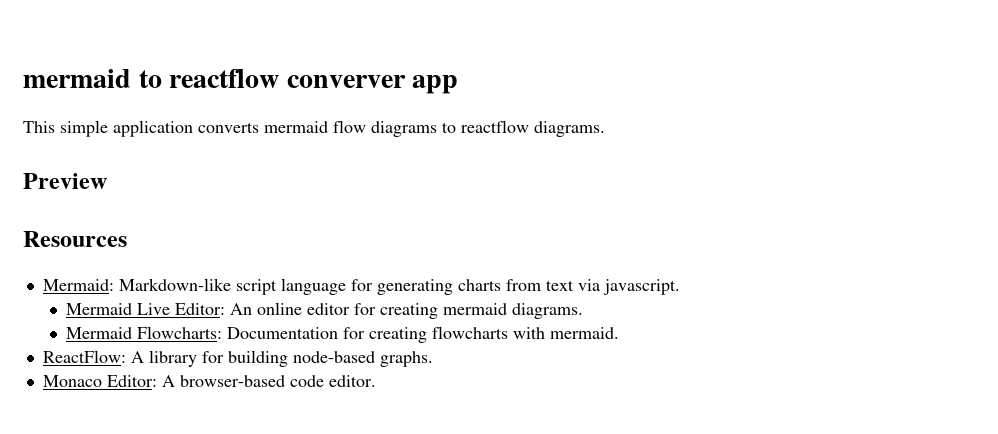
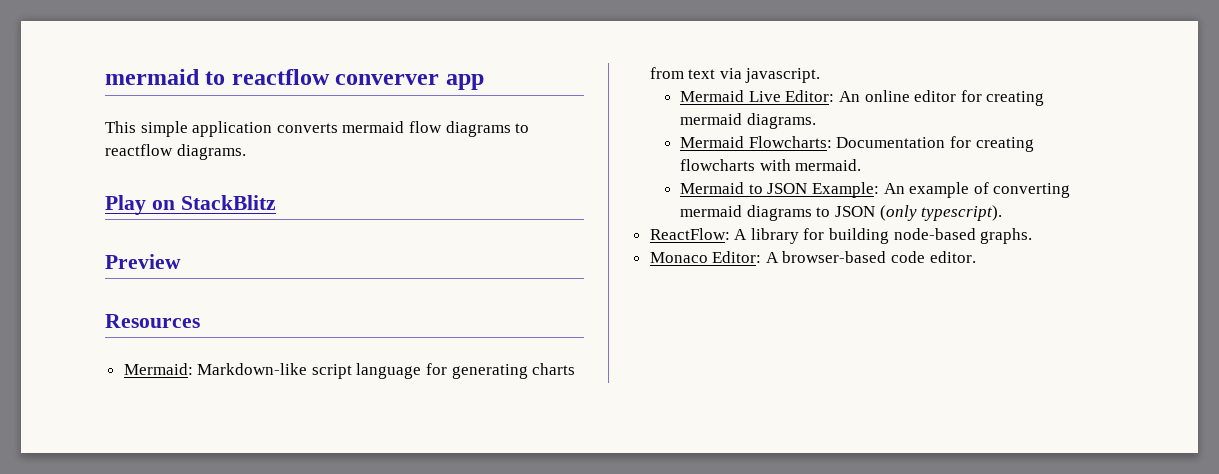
(605, 129) none -> [105,195,276,215] // Play on StackBlitz
(620, 333) none -> [680,182,1071,198] [680,205,1003,221] // Mermaid to JSON Example: An example of converting mermaid diagrams to JSON (only typescript).

